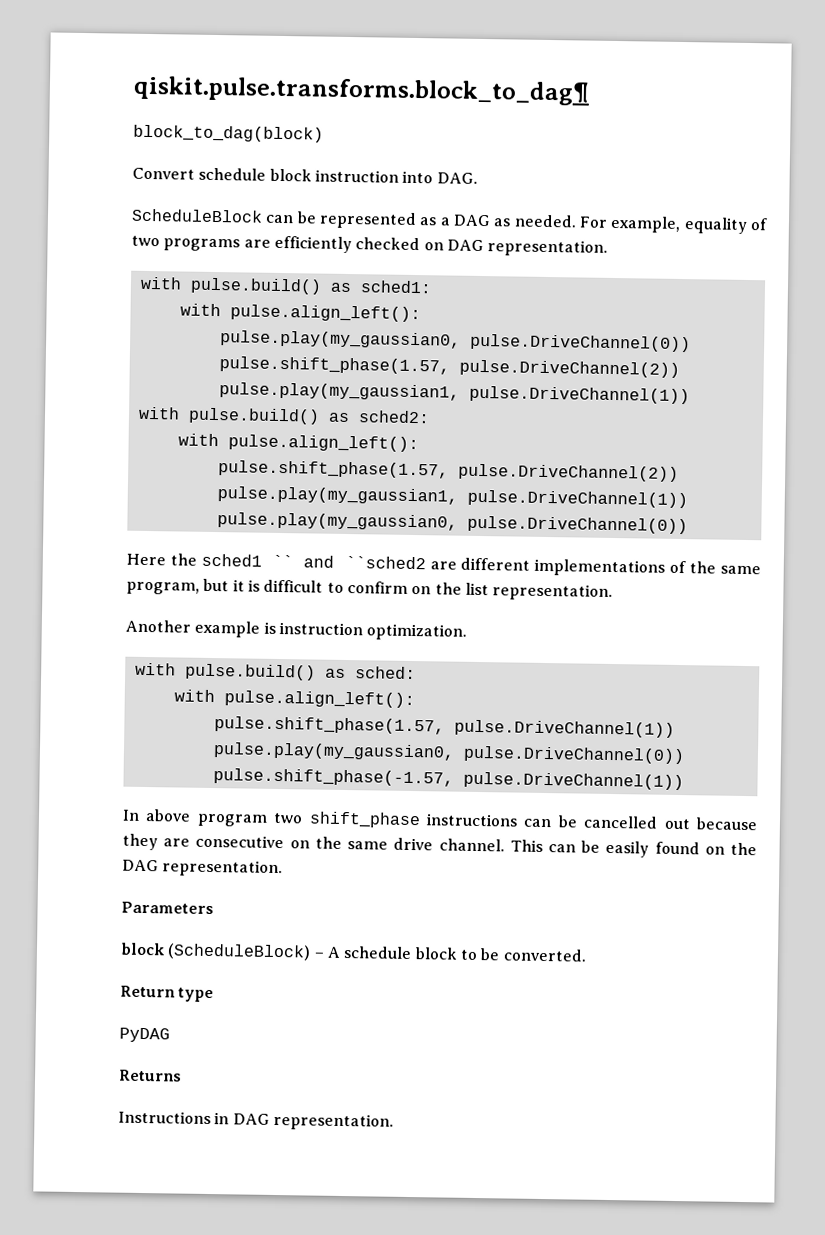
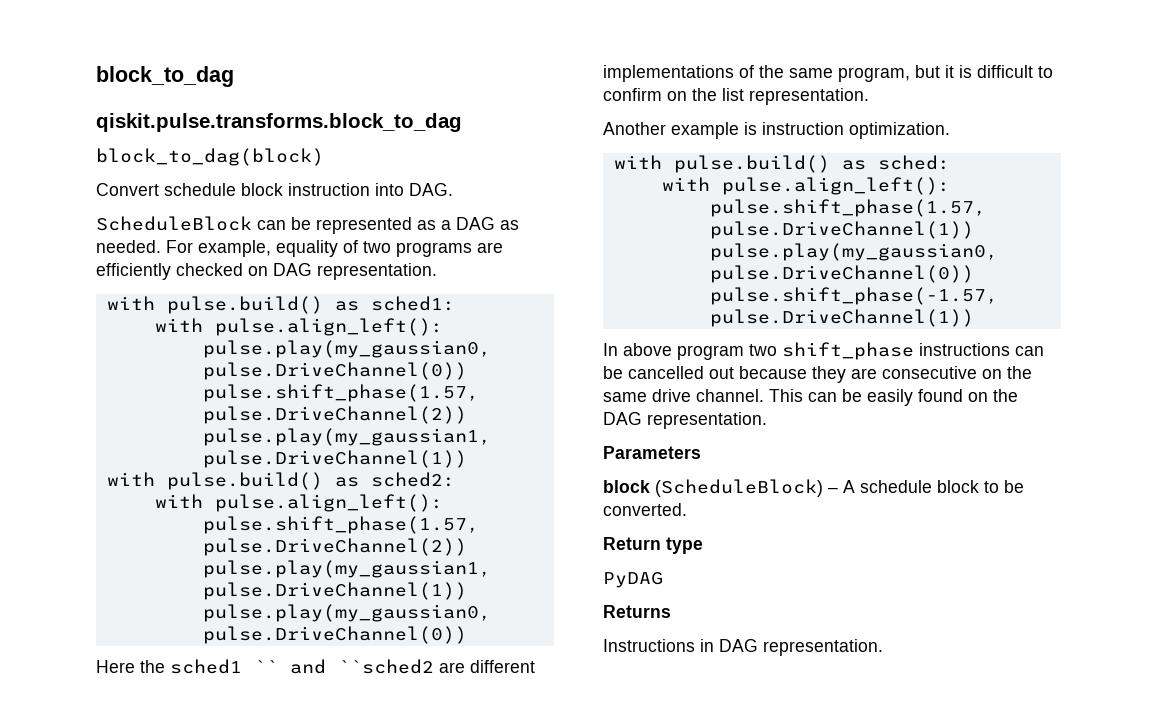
[133,75,590,106] qiskit.pulse.transforms.block_to_dag¶ -> [96,66,234,87] [96,113,462,132] block_to_dag // qiskit.pulse.transforms.block_to_dag

